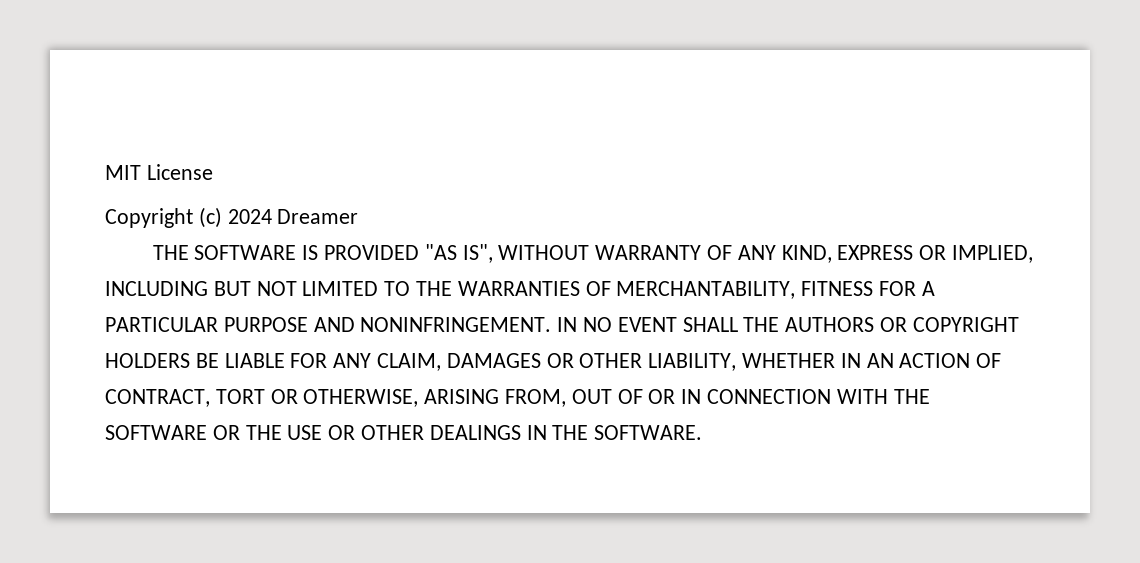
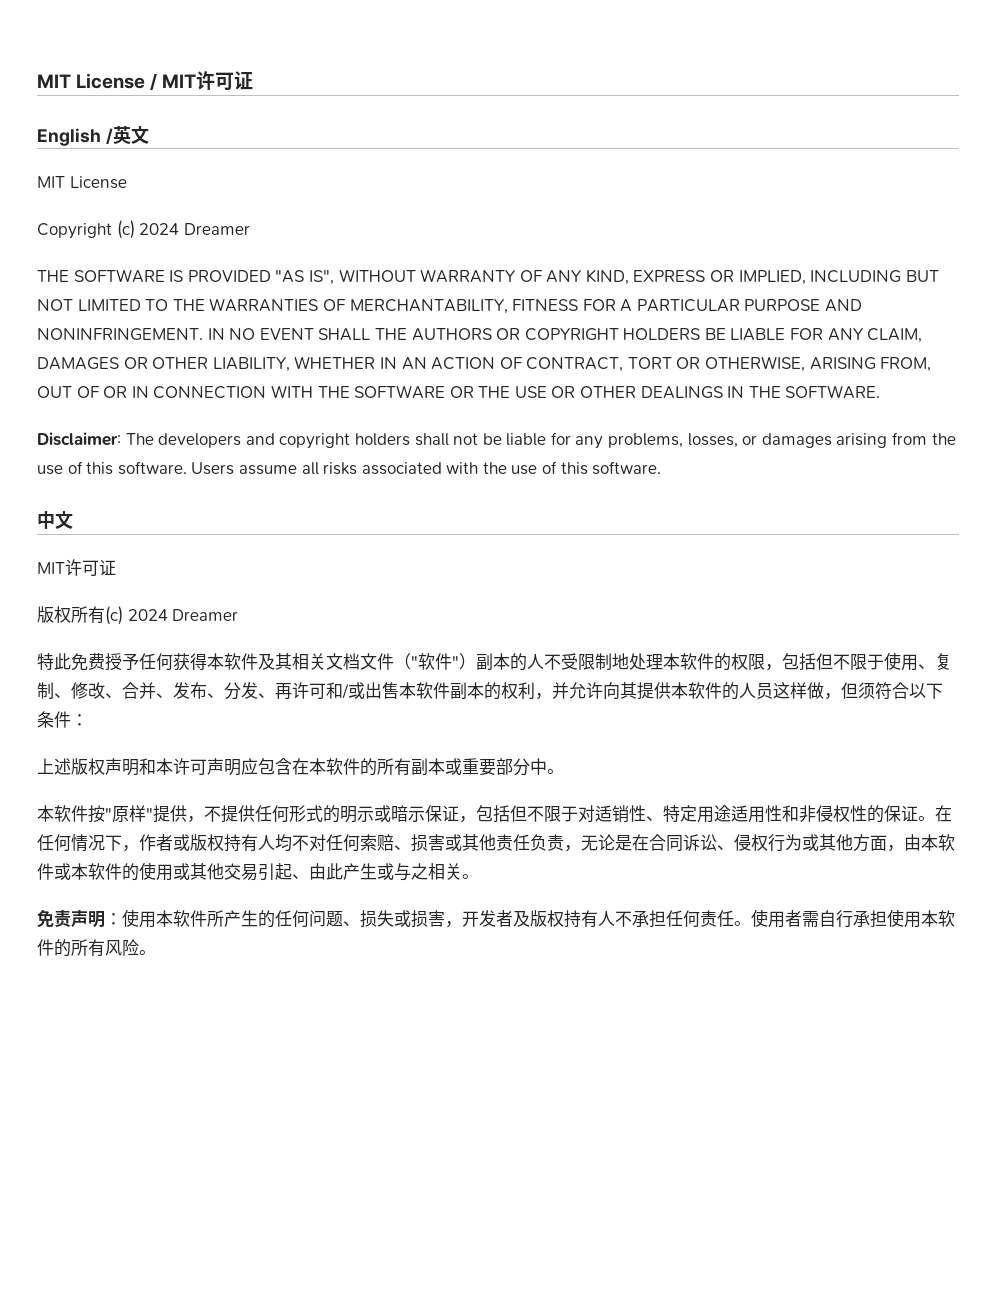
[105,164,213,180] MIT License -> [37,71,254,91] [37,125,149,146] [37,176,127,189] MIT License / MIT许可证 // English /英文 // MIT License
(703, 432) none -> [37,432,956,449] [37,461,662,475] [37,511,73,529] [37,559,116,576] [37,606,239,625] [37,652,952,671] [37,682,943,700] [37,711,88,728] [37,758,564,776] [37,805,952,823] [37,834,955,852] [37,862,479,881] [37,909,955,928] [37,939,156,957] // Disclaimer: The developers and copyright holders shall not be liable for any problems, losses, or damages arising from the use of this software. Users assume all risks associated with the use of this software. // 中文 // MIT许可证 // 版权所有(c) 2024 Dreamer // 特此免费授予任何获得本软件及其相关文档文件（"软件"）副本的人不受限制地处理本软件的权限，包括但不限于使用、复制、修改、合并、发布、分发、再许可和/或出售本软件副本的权利，并允许向其提供本软件的人员这样做，但须符合以下条件： // 上述版权声明和本许可声明应包含在本软件的所有副本或重要部分中。 // 本软件按"原样"提供，不提供任何形式的明示或暗示保证，包括但不限于对适销性、特定用途适用性和非侵权性的保证。在任何情况下，作者或版权持有人均不对任何索赔、损害或其他责任负责，无论是在合同诉讼、侵权行为或其他方面，由本软件或本软件的使用或其他交易引起、由此产生或与之相关。 // 免责声明：使用本软件所产生的任何问题、损失或损害，开发者及版权持有人不承担任何责任。使用者需自行承担使用本软件的所有风险。

